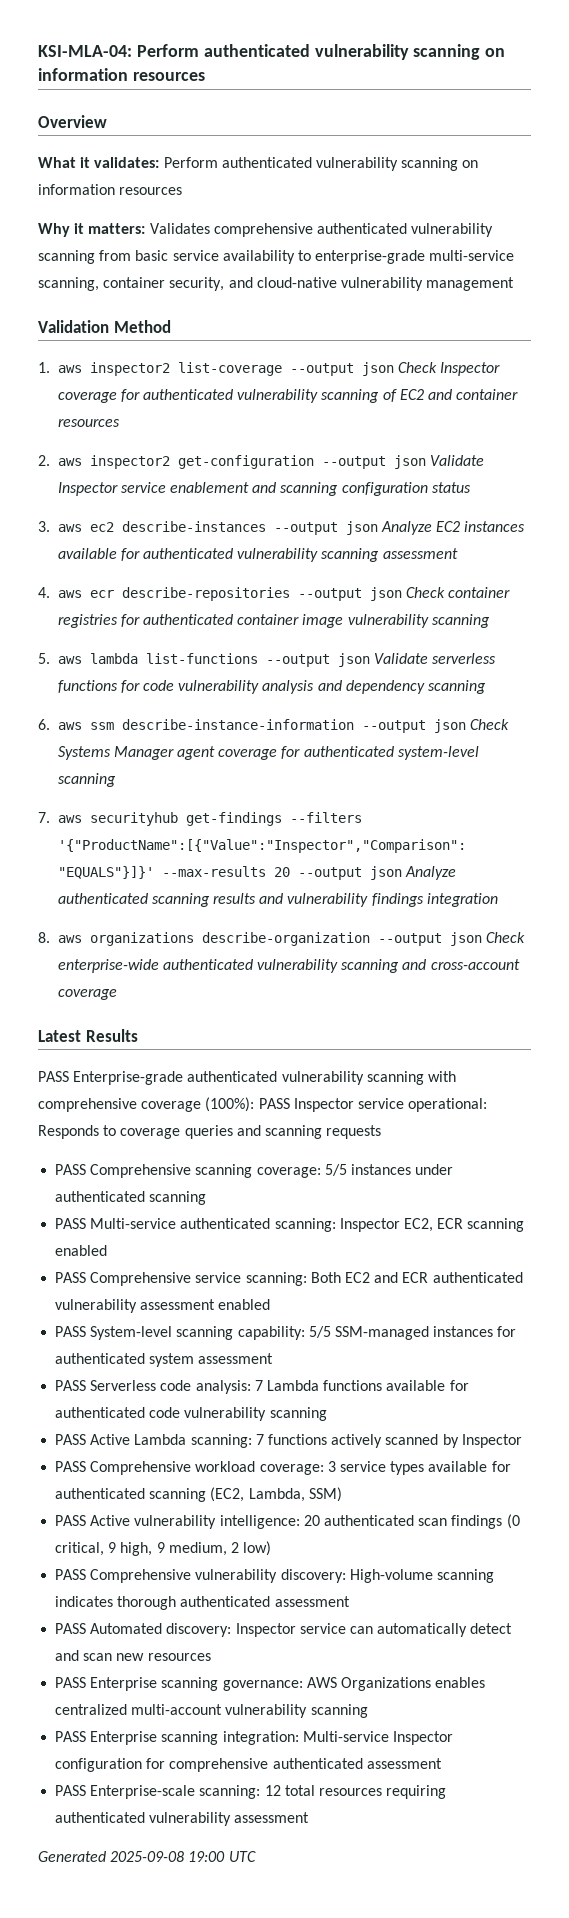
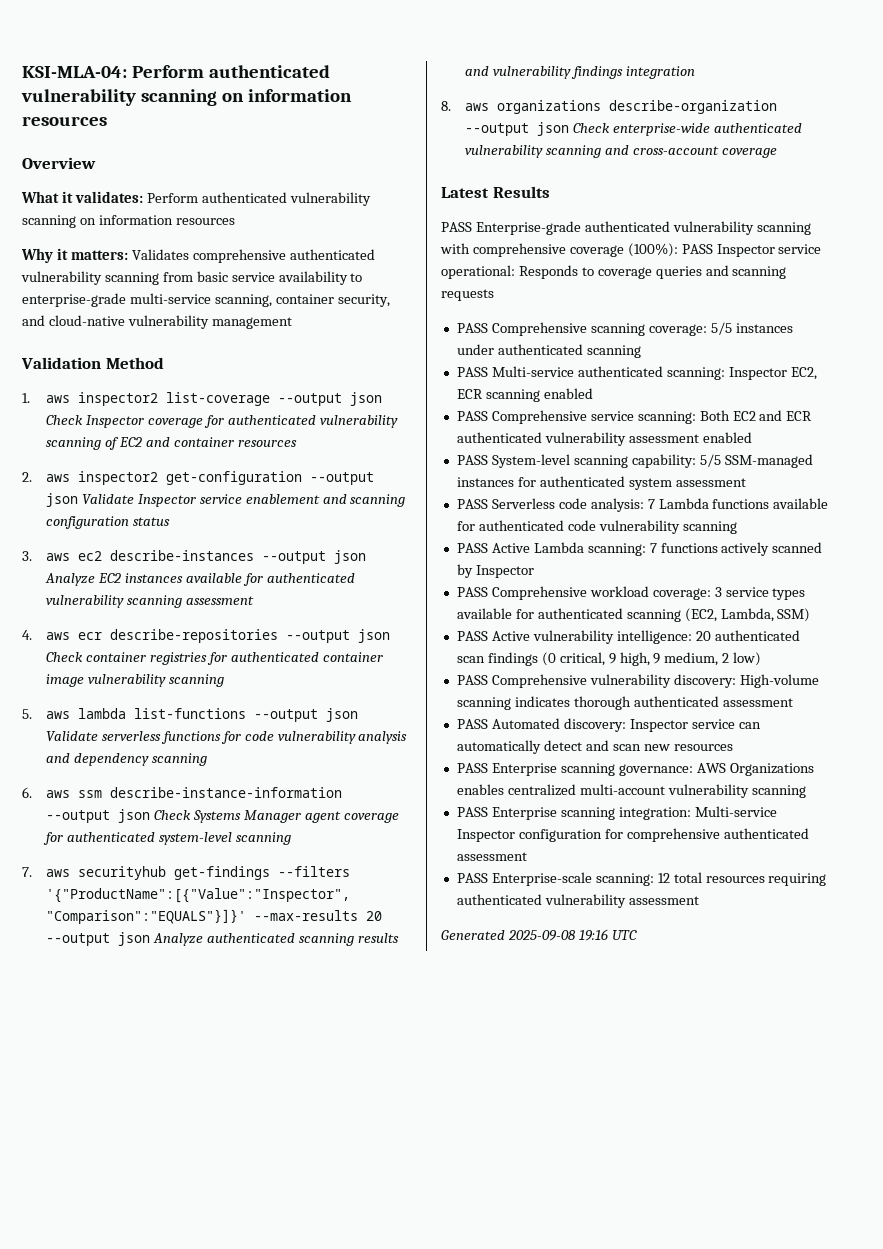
[188,1851,226,1862] 19:00 -> [578,929,608,941] 19:16

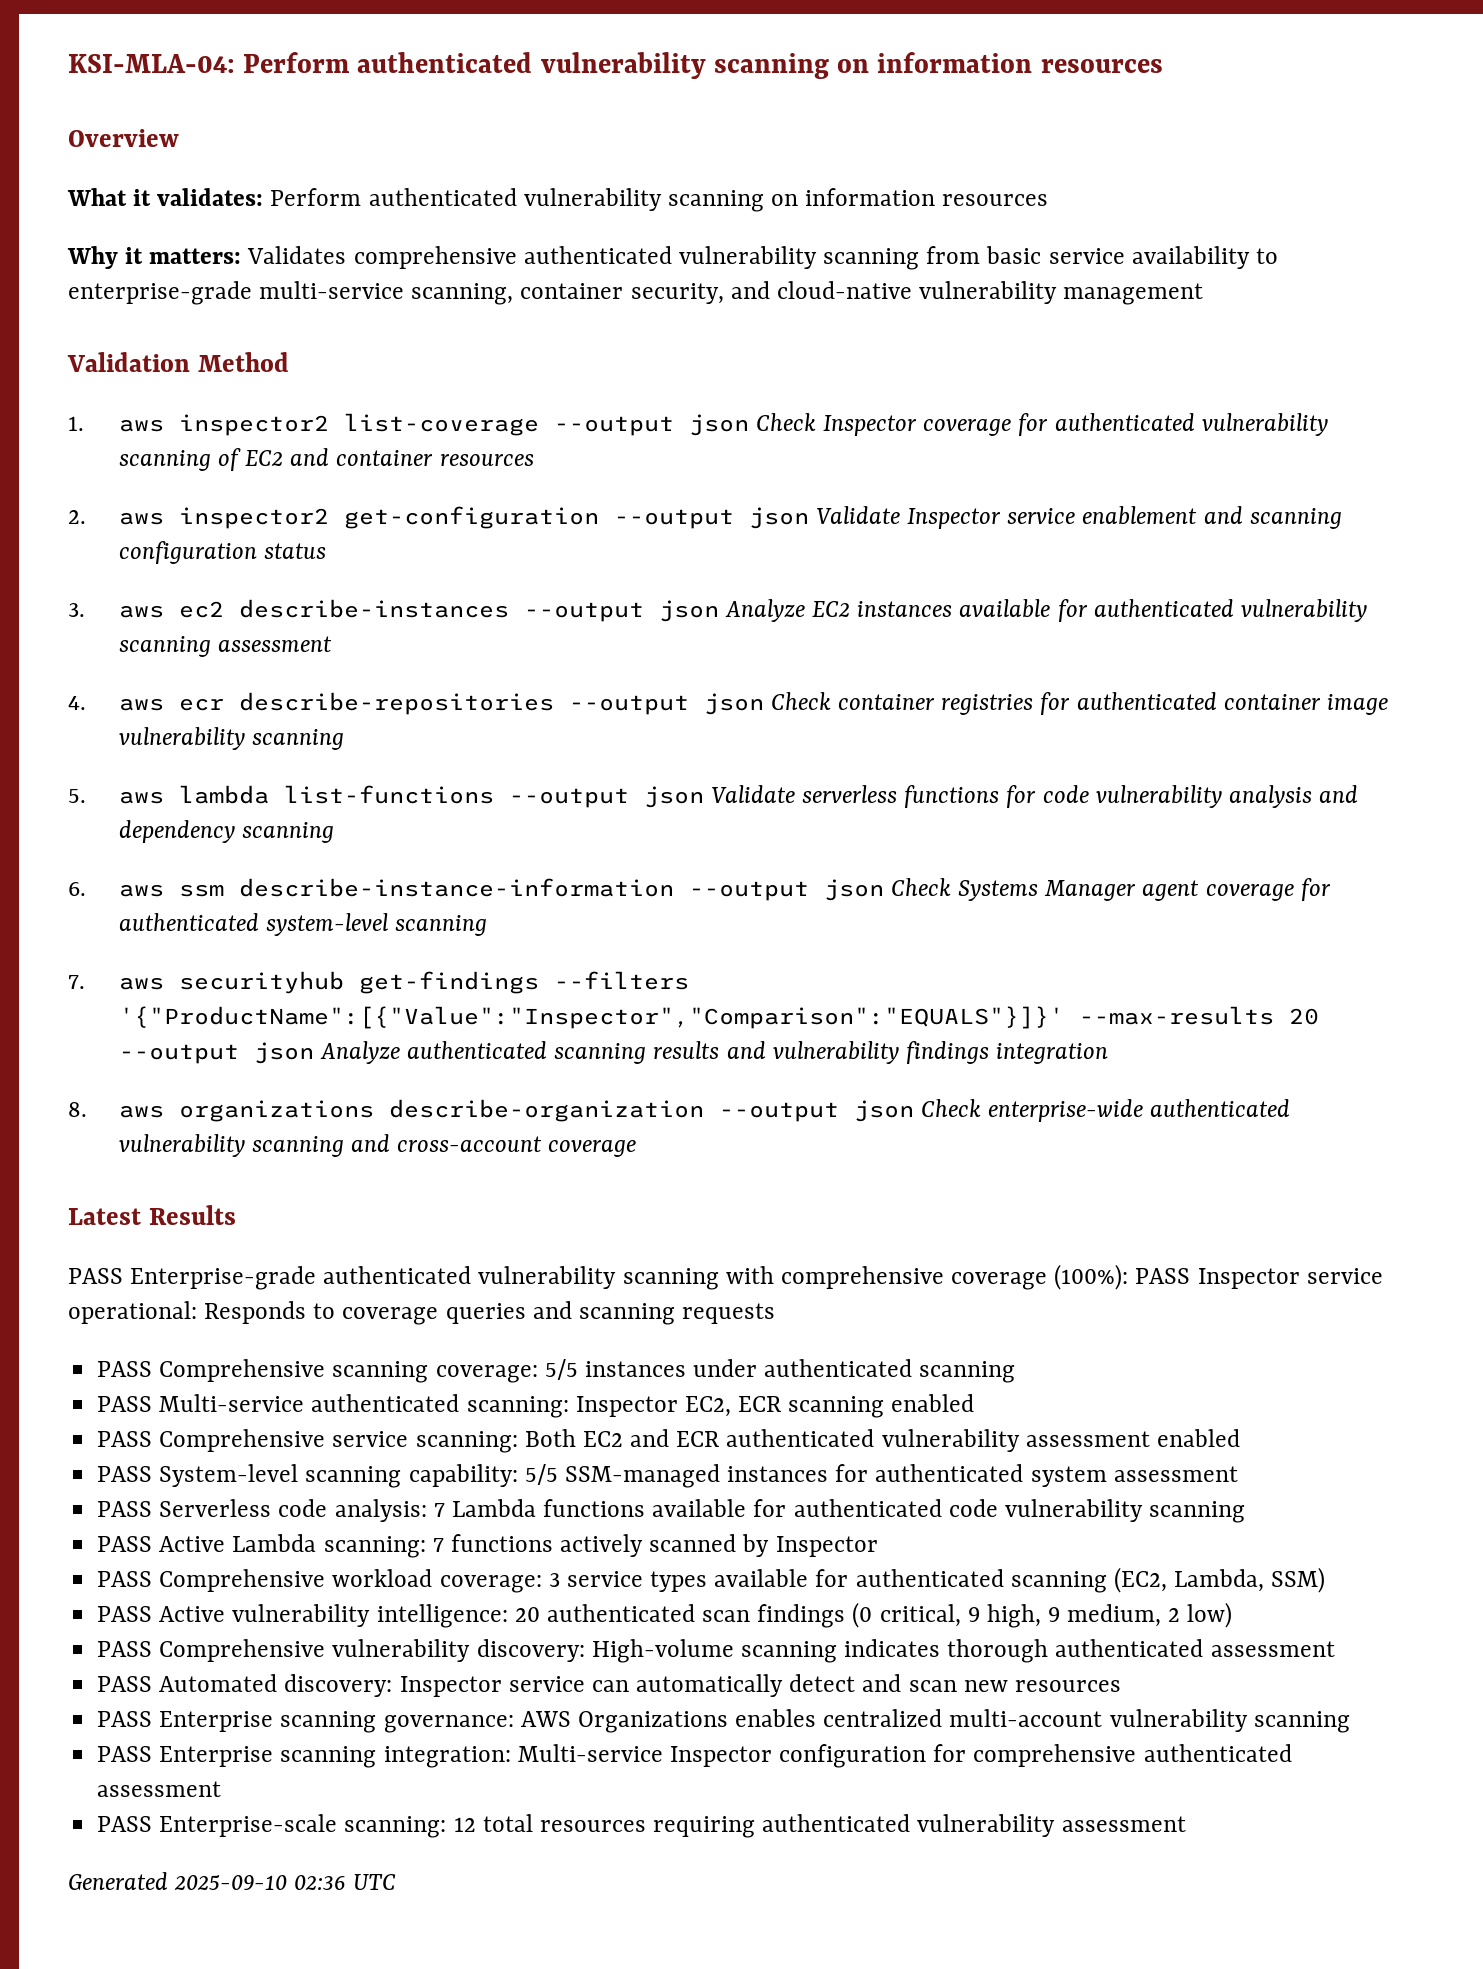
[507,929,608,941] 2025-09-08 19:16 -> [174,1875,347,1890] 2025-09-10 02:36

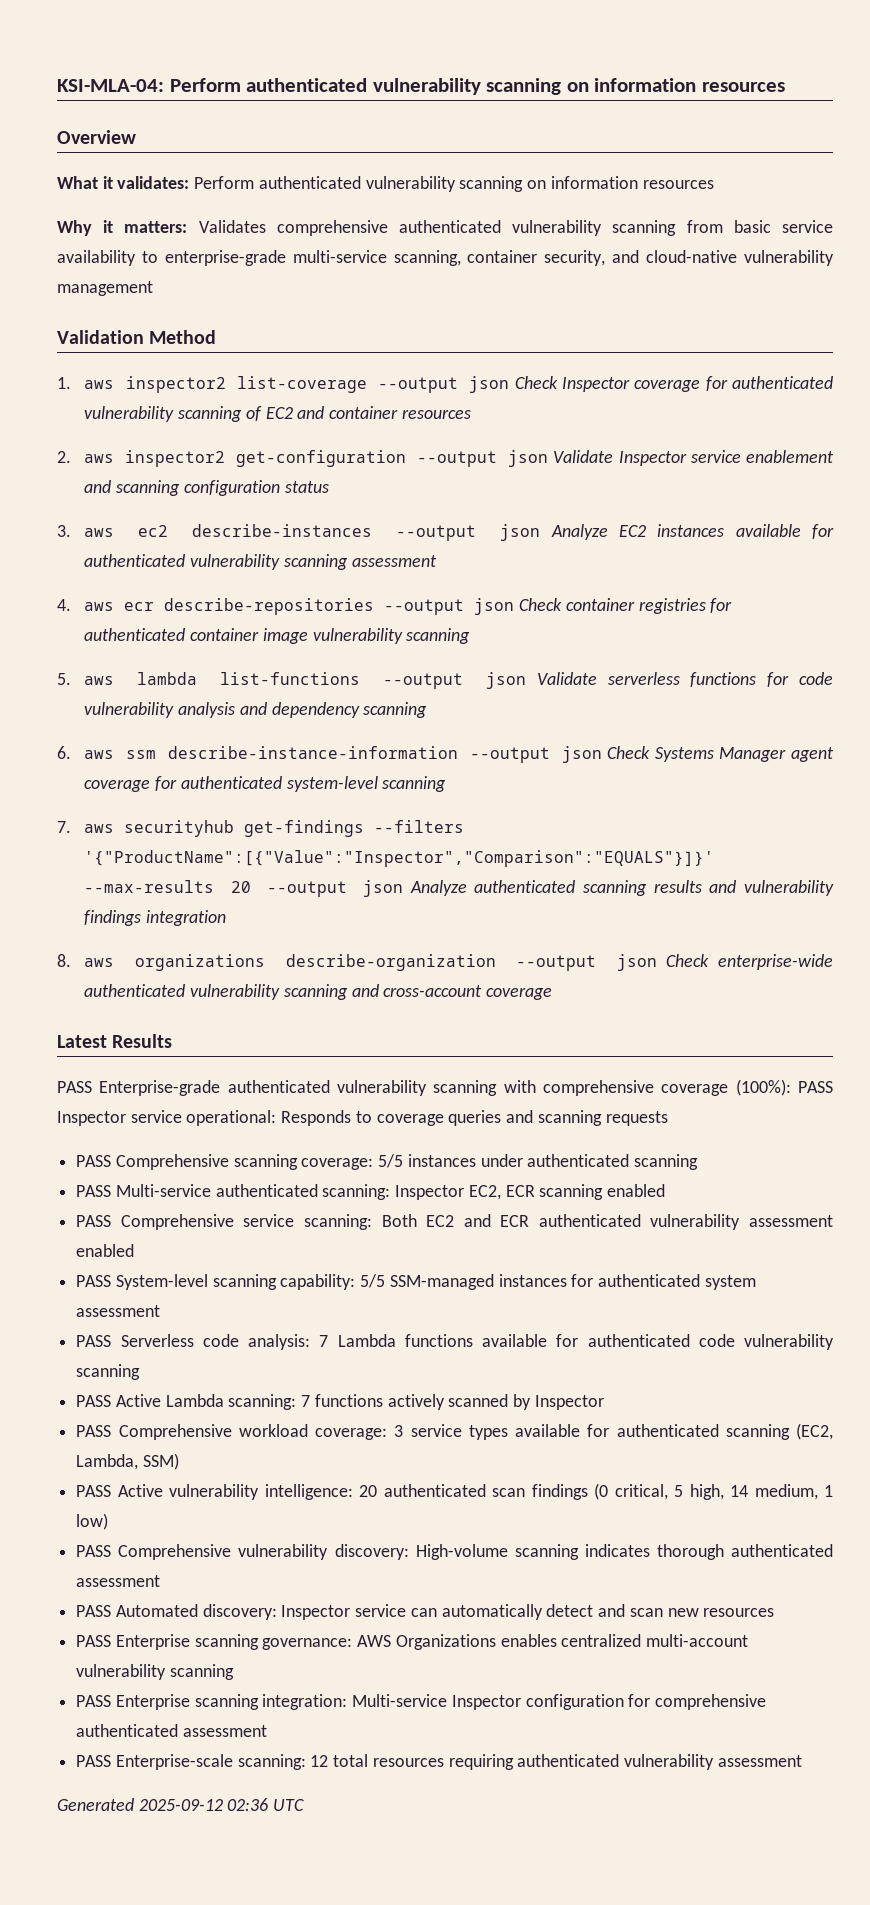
[967,1604,1181,1628] 9 high, 9 medium, 2 -> [674,1484,834,1500] 5 high, 14 medium, 1
[174,1875,288,1890] 2025-09-10 -> [138,1799,223,1811] 2025-09-12

